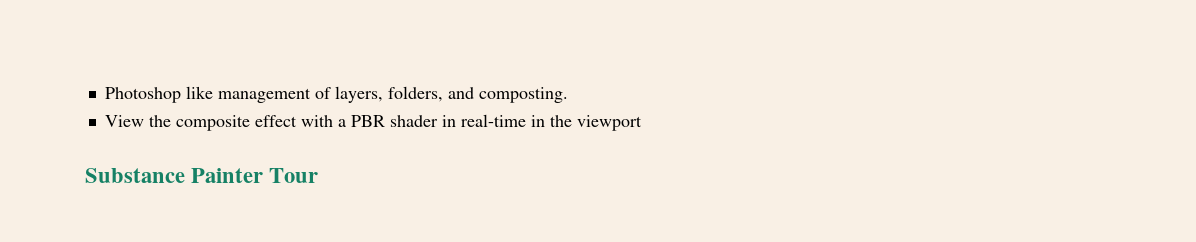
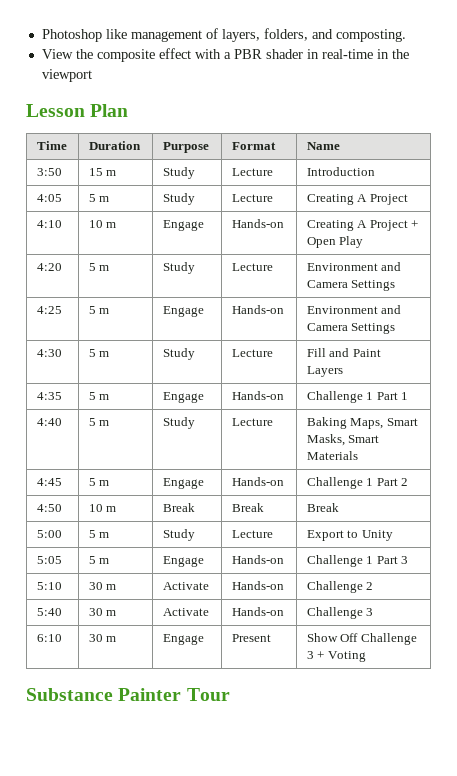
(642, 123) none -> [26,104,129,117] [36,141,67,150] [88,141,141,150] [162,142,209,153] [231,142,276,150] [306,142,340,150] [36,168,62,176] [88,168,117,176] [162,167,195,179] [231,168,273,176] [306,167,375,176] [36,194,62,202] [88,194,110,202] [162,193,195,205] [231,194,273,202] [306,194,408,205] [36,220,62,228] [88,220,117,228] [162,220,204,231] [231,219,284,228] [306,220,419,231] [306,236,364,248] [36,263,62,271] [88,263,110,271] [162,262,195,274] [231,263,273,271] [306,262,402,271] [306,280,396,291] [36,306,62,314] [88,306,110,314] [162,306,204,317] [231,305,284,314] [306,305,402,314] [306,323,396,334] [36,349,62,357] [88,349,110,357] [162,348,195,360] [231,349,273,357] [306,348,381,357] [306,366,343,377] [36,392,62,400] [88,392,110,400] [162,392,204,403] [231,391,284,400] [306,391,409,403] [36,418,62,426] [88,418,110,426] [162,417,195,429] [231,418,273,426] [306,417,418,429] [306,434,380,446] [306,451,358,460] [36,478,62,486] [88,478,110,486] [162,478,204,489] [231,477,284,486] [306,477,409,489] [36,504,62,512] [88,504,117,512] [162,503,195,512] [231,503,264,512] [306,503,339,512] [36,530,62,538] [88,530,110,538] [162,529,195,541] [231,530,273,538] [306,530,393,541] [36,556,62,564] [88,556,110,564] [162,556,204,567] [231,555,284,564] [306,555,409,567] [36,582,62,590] [88,582,117,590] [162,582,209,590] [231,581,284,590] [306,581,374,593] [36,608,62,616] [88,608,117,616] [162,608,209,616] [231,607,284,616] [306,607,374,619] [36,634,62,642] [88,634,117,642] [162,634,204,645] [231,634,271,642] [306,633,417,645] [306,651,366,662] // Lesson Plan // Time | Duration | Purpose | Format | Name // 3:50 | 15 m | Study | Lecture | Introduction // 4:05 | 5 m | Study | Lecture | Creating A Project // 4:10 | 10 m | Engage | Hands-on | Creating A Project + Open Play // 4:20 | 5 m | Study | Lecture | Environment and Camera Settings // 4:25 | 5 m | Engage | Hands-on | Environment and Camera Settings // 4:30 | 5 m | Study | Lecture | Fill and Paint Layers // 4:35 | 5 m | Engage | Hands-on | Challenge 1 Part 1 // 4:40 | 5 m | Study | Lecture | Baking Maps, Smart Masks, Smart Materials // 4:45 | 5 m | Engage | Hands-on | Challenge 1 Part 2 // 4:50 | 10 m | Break | Break | Break // 5:00 | 5 m | Study | Lecture | Export to Unity // 5:05 | 5 m | Engage | Hands-on | Challenge 1 Part 3 // 5:10 | 30 m | Activate | Hands-on | Challenge 2 // 5:40 | 30 m | Activate | Hands-on | Challenge 3 // 6:10 | 30 m | Engage | Present | Show Off Challenge 3 + Voting

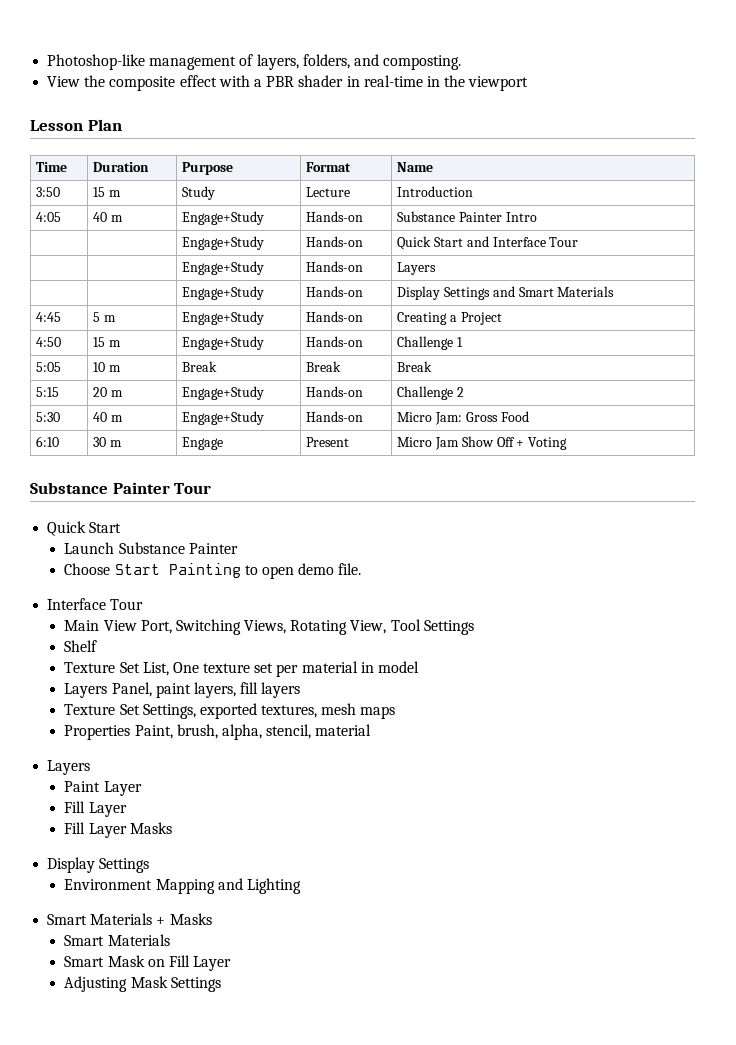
[41,29,127,42] Photoshop like -> [47,54,146,70] Photoshop-like
[88,194,110,202] [162,193,195,205] [231,194,273,202] [306,194,408,205] [36,220,62,228] [88,220,117,228] [162,220,204,231] [231,219,284,228] [306,220,419,231] [306,236,364,248] [36,263,62,271] [88,263,110,271] [162,262,195,274] [231,263,273,271] [306,262,402,271] [306,280,396,291] [36,306,62,314] [88,306,110,314] [162,306,204,317] [231,305,284,314] [306,305,402,314] [306,323,396,334] [36,349,62,357] [88,349,110,357] [162,348,195,360] [231,349,273,357] [306,348,381,357] [306,366,343,377] [36,392,62,400] [88,392,110,400] [162,392,204,403] [231,391,284,400] [306,391,409,403] [36,418,62,426] [88,418,110,426] [162,417,195,429] [231,418,273,426] [306,417,418,429] [306,434,345,446] 5 m | Study | Lecture | Creating A Project // 4:10 | 10 m | Engage | Hands-on | Creating A Project + Open Play // 4:20 | 5 m | Study | Lecture | Environment and Camera Settings // 4:25 | 5 m | Engage | Hands-on | Environment and Camera Settings // 4:30 | 5 m | Study | Lecture | Fill and Paint Layers // 4:35 | 5 m | Engage | Hands-on | Challenge 1 Part 1 // 4:40 | 5 m | Study | Lecture | Baking Maps, Smart Masks, -> [93,212,124,222] [182,211,265,225] [306,211,364,222] [397,211,537,222] [182,236,265,250] [306,236,364,247] [397,236,579,250] [182,261,265,275] [306,261,364,272] [397,262,437,275] [182,286,265,300] [306,286,364,297] [397,286,515,300] 40 m | Engage+Study | Hands-on | Substance Painter Intro // | | Engage+Study | Hands-on | Quick Start and Interface Tour // | | Engage+Study | Hands-on | Layers // | | Engage+Study | Hands-on | Display Settings and
[162,478,204,489] [231,477,284,486] [306,477,409,489] [36,504,62,512] Engage | Hands-on | Challenge 1 Part 2 // 4:50 -> [182,311,265,325] [306,311,364,322] [397,312,502,325] [36,337,62,347] [93,337,122,347] [182,336,265,350] [306,336,364,347] [397,336,464,350] [36,362,62,372] Engage+Study | Hands-on | Creating a Project // 4:50 | 15 m | Engage+Study | Hands-on | Challenge 1 // 5:05
[36,530,62,538] [88,530,110,538] [162,529,195,541] [231,530,273,538] [306,530,393,541] [36,556,62,564] [88,556,110,564] [162,556,204,567] [231,555,284,564] [306,555,409,567] [36,582,62,590] [88,582,117,590] [162,582,209,590] 5:00 | 5 m | Study | Lecture | Export to Unity // 5:05 | 5 m | Engage | Hands-on | Challenge 1 Part 3 // 5:10 | 30 m | Activate -> [36,387,60,397] [93,387,124,397] [182,386,265,400] 5:15 | 20 m | Engage+Study
[36,608,62,616] [88,608,117,616] [162,608,209,616] [231,607,284,616] [306,607,374,619] 5:40 | 30 m | Activate | Hands-on | Challenge 3 -> [36,412,61,422] [93,412,124,422] [182,411,265,425] [306,411,364,422] [397,411,529,425] 5:30 | 40 m | Engage+Study | Hands-on | Micro Jam: Gross Food
[306,633,417,645] [306,651,314,659] Show Off Challenge 3 -> [397,436,515,450] Micro Jam Show Off
(230, 694) none -> [47,521,122,536] [64,542,238,554] [64,563,362,579] [47,598,144,610] [64,619,474,635] [64,640,98,652] [64,661,420,677] [64,682,301,698] [64,703,396,719] [64,724,372,740] [47,760,91,775] [64,781,142,796] [64,801,127,817] [64,822,172,838] [47,857,150,873] [64,878,301,894] [47,913,212,925] [64,934,170,946] [64,955,232,971] [64,976,221,992] // Quick Start // Launch Substance Painter // Choose Start Painting to open demo file. // Interface Tour // Main View Port, Switching Views, Rotating View, Tool Settings // Shelf // Texture Set List, One texture set per material in model // Layers Panel, paint layers, fill layers // Texture Set Settings, exported textures, mesh maps // Properties Paint, brush, alpha, stencil, material // Layers // Paint Layer // Fill Layer // Fill Layer Masks // Display Settings // Environment Mapping and Lighting // Smart Materials + Masks // Smart Materials // Smart Mask on Fill Layer // Adjusting Mask Settings

